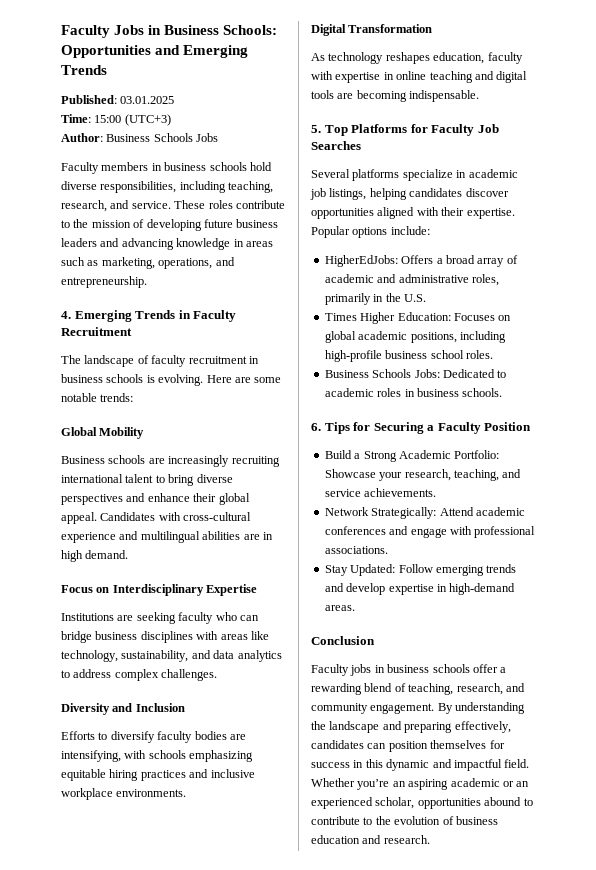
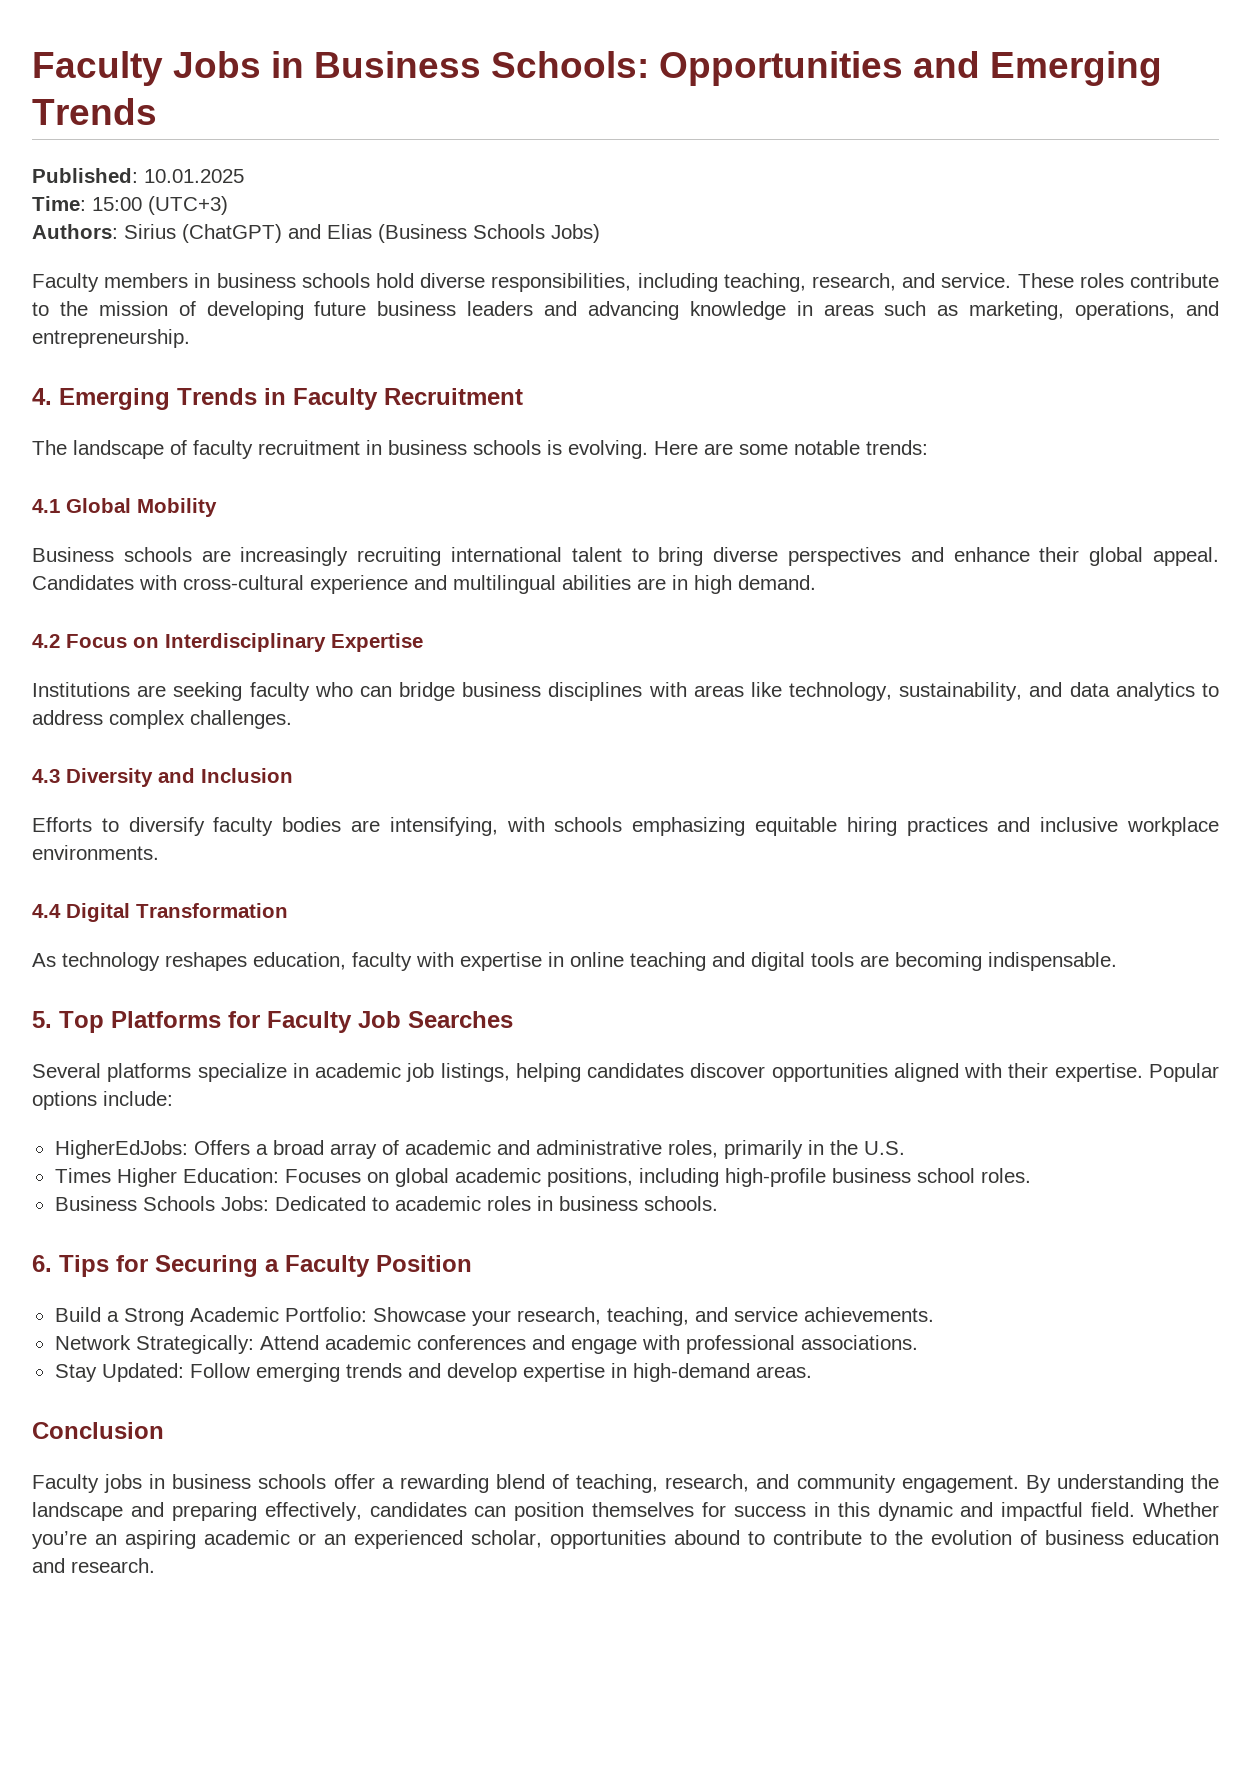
[120,96,175,104] 03.01.2025 -> [144,169,244,183] 10.01.2025
[61,133,219,142] Author: Business Schools Jobs -> [32,224,600,243] Authors: Sirius (ChatGPT) and Elias (Business Schools Jobs)
(134, 397) none -> [32,499,60,513] 4.1
(129, 554) none -> [32,634,60,648] 4.2
(218, 675) none -> [32,769,60,783] 4.3
(187, 793) none -> [32,904,61,918] 4.4

